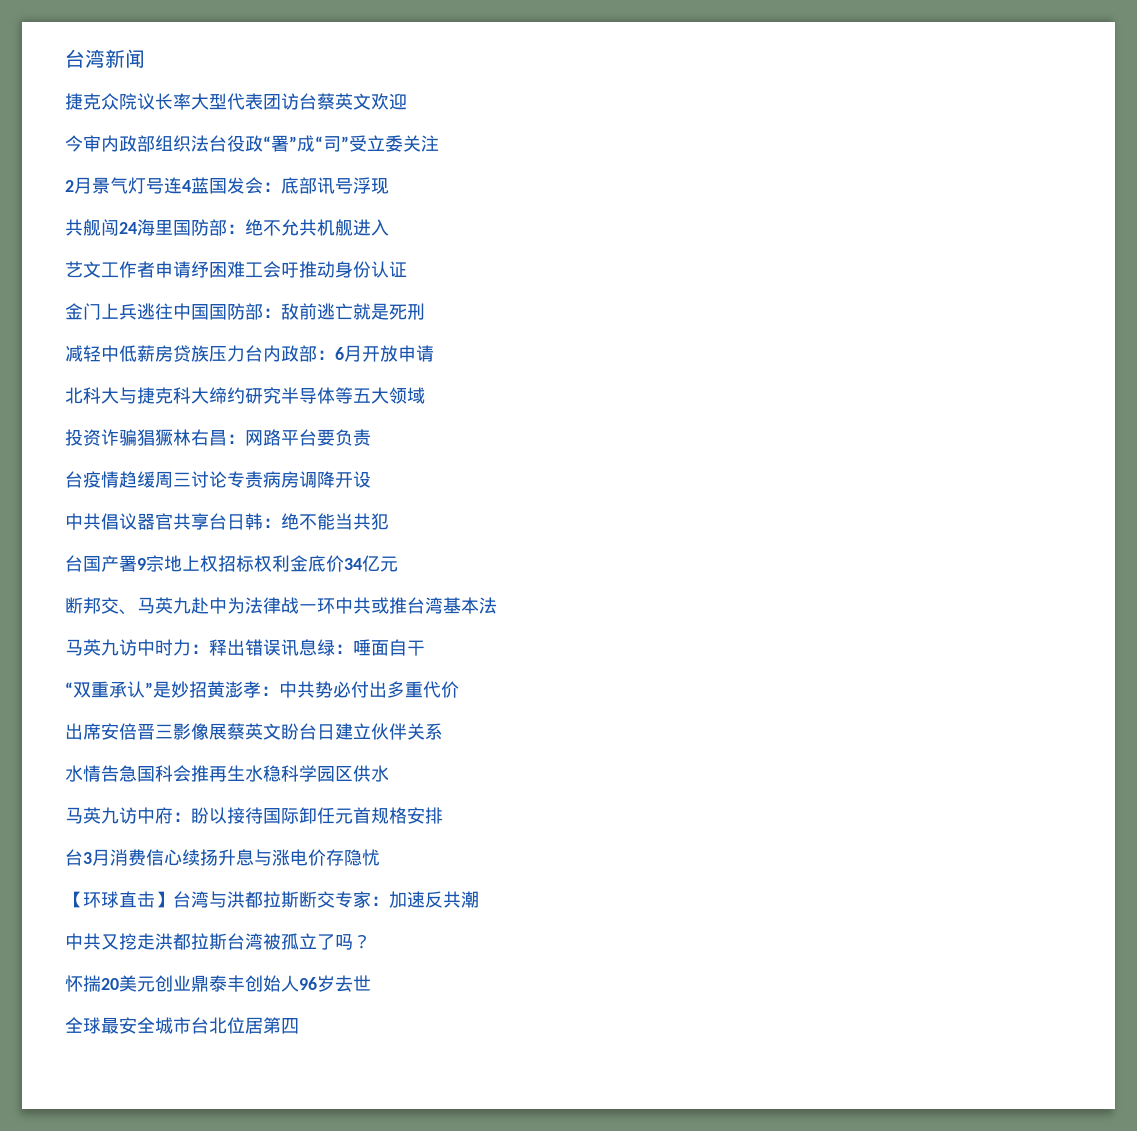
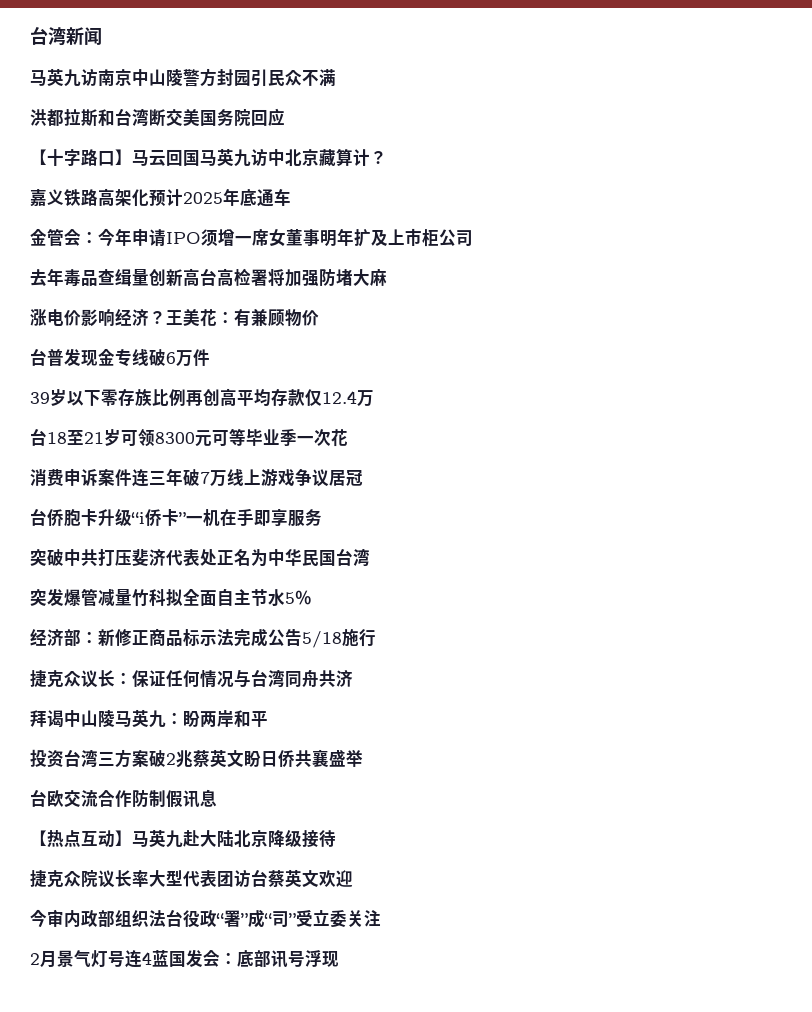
(145, 58) none -> [30,68,336,87] [30,108,285,127] [30,148,387,167] [30,188,291,207] [30,228,473,247] [30,268,387,287] [30,308,319,327] [30,348,210,367] [30,388,374,406] [30,428,348,447] [30,468,363,487] [30,508,322,527] [30,548,370,567] [30,588,312,607] [30,628,376,648] [30,669,353,688] [30,709,268,728] [30,749,363,768] [30,789,217,808] [30,829,336,848] // 马英九访南京中山陵警方封园引民众不满 // 洪都拉斯和台湾断交美国务院回应 // 【十字路口】马云回国马英九访中北京藏算计？ // 嘉义铁路高架化预计2025年底通车 // 金管会：今年申请IPO须增一席女董事明年扩及上市柜公司 // 去年毒品查缉量创新高台高检署将加强防堵大麻 // 涨电价影响经济？王美花：有兼顾物价 // 台普发现金专线破6万件 // 39岁以下零存族比例再创高平均存款仅12.4万 // 台18至21岁可领8300元可等毕业季一次花 // 消费申诉案件连三年破7万线上游戏争议居冠 // 台侨胞卡升级“i侨卡”一机在手即享服务 // 突破中共打压斐济代表处正名为中华民国台湾 // 突发爆管减量竹科拟全面自主节水5％ // 经济部：新修正商品标示法完成公告5/18施行 // 捷克众议长：保证任何情况与台湾同舟共济 // 拜谒中山陵马英九：盼两岸和平 // 投资台湾三方案破2兆蔡英文盼日侨共襄盛举 // 台欧交流合作防制假讯息 // 【热点互动】马英九赴大陆北京降级接待
[65,219,389,236] [65,261,407,278] [65,303,425,320] [65,345,434,362] [65,387,425,404] [65,429,371,446] [65,471,371,488] [65,513,389,530] [65,555,398,572] [65,597,497,615] [65,639,425,656] [65,681,459,698] [65,723,443,740] [65,765,389,782] [65,807,443,824] [65,849,380,866] [65,891,479,908] [65,933,371,950] [65,975,371,992] [65,1017,299,1034] // 共舰闯24海里国防部：绝不允共机舰进入 // 艺文工作者申请纾困难工会吁推动身份认证 // 金门上兵逃往中国国防部：敌前逃亡就是死刑 // 减轻中低薪房贷族压力台内政部：6月开放申请 // 北科大与捷克科大缔约研究半导体等五大领域 // 投资诈骗猖獗林右昌：网路平台要负责 // 台疫情趋缓周三讨论专责病房调降开设 // 中共倡议器官共享台日韩：绝不能当共犯 // 台国产署9宗地上权招标权利金底价34亿元 // 断邦交、马英九赴中为法律战一环中共或推台湾基本法 // 马英九访中时力：释出错误讯息绿：唾面自干 // “双重承认”是妙招黄澎孝：中共势必付出多重代价 // 出席安倍晋三影像展蔡英文盼台日建立伙伴关系 // 水情告急国科会推再生水稳科学园区供水 // 马英九访中府：盼以接待国际卸任元首规格安排 // 台3月消费信心续扬升息与涨电价存隐忧 // 【环球直击】台湾与洪都拉斯断交专家：加速反共潮 // 中共又挖走洪都拉斯台湾被孤立了吗？ // 怀揣20美元创业鼎泰丰创始人96岁去世 // 全球最安全城市台北位居第四 -> (339, 959) none

